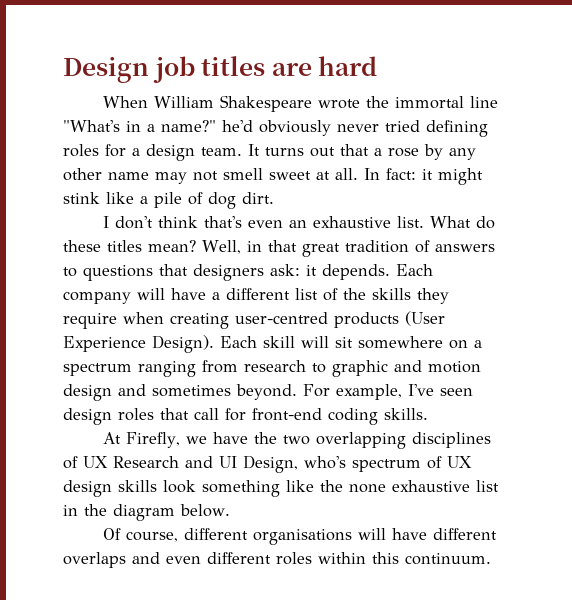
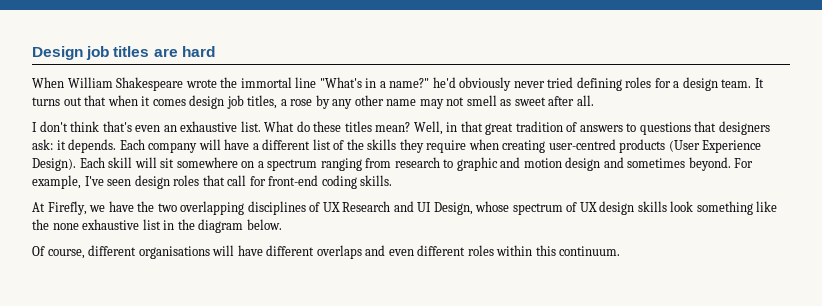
(369, 150) none -> [107,95,278,109] when it comes design job titles,
[269,168,483,185] [63,192,274,209] sweet at all. In fact: it might stink like a pile of dog dirt. -> [500,95,594,106] as sweet after all.
[304,456,346,469] who's -> [475,201,510,212] whose

